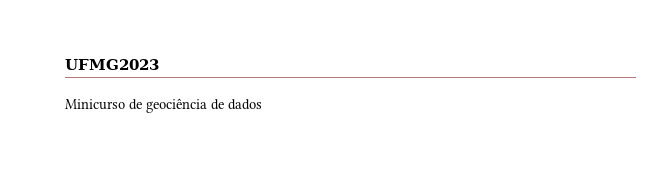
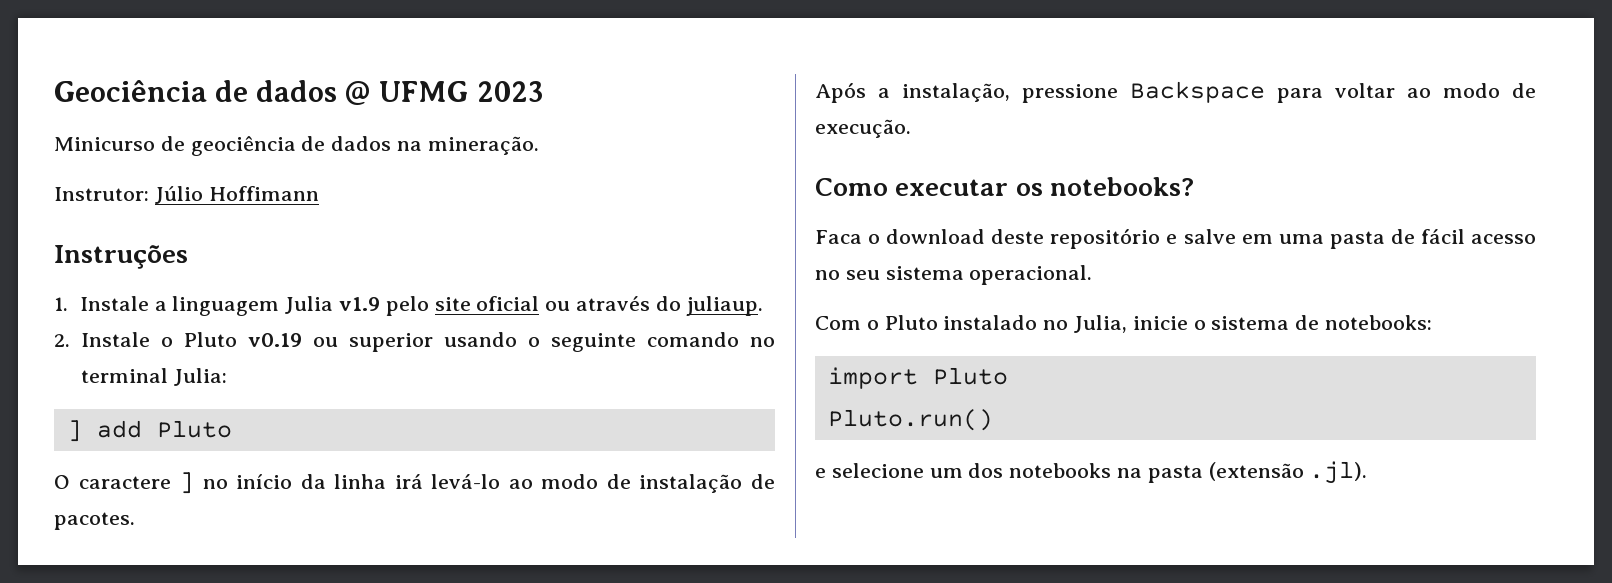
[65,59,159,70] UFMG2023 -> [54,80,544,105] Geociência de dados @ UFMG 2023
(262, 104) none -> [397,136,539,155] [54,186,319,204] [54,245,188,269] [54,296,763,316] [54,332,775,352] [80,368,227,386] [66,420,232,442] [54,472,776,494] [54,512,135,530] [815,81,1536,103] [815,119,911,138] [815,177,1194,196] [815,228,1536,249] [815,265,1093,285] [815,315,1433,333] [827,367,1008,389] [827,409,993,431] [815,461,1368,484] na mineração. // Instrutor: Júlio Hoffimann // Instruções // 1. Instale a linguagem Julia v1.9 pelo site oficial ou através do juliaup. // 2. Instale o Pluto v0.19 ou superior usando o seguinte comando no terminal Julia: // ] add Pluto // O caractere ] no início da linha irá levá-lo ao modo de instalação de pacotes. // Após a instalação, pressione Backspace para voltar ao modo de execução. // Como executar os notebooks? // Faca o download deste repositório e salve em uma pasta de fácil acesso no seu sistema operacional. // Com o Pluto instalado no Julia, inicie o sistema de notebooks: // import Pluto // Pluto.run() // e selecione um dos notebooks na pasta (extensão .jl).

